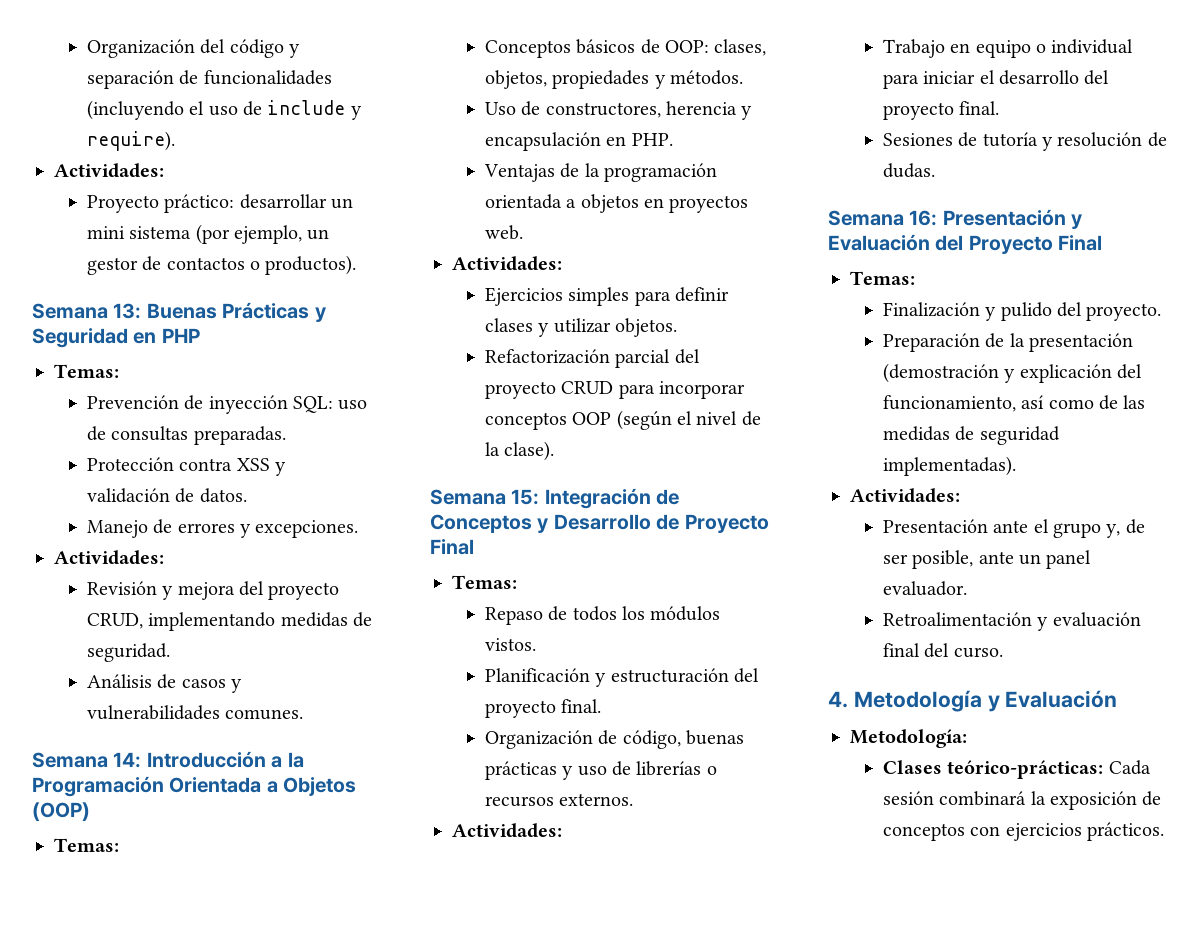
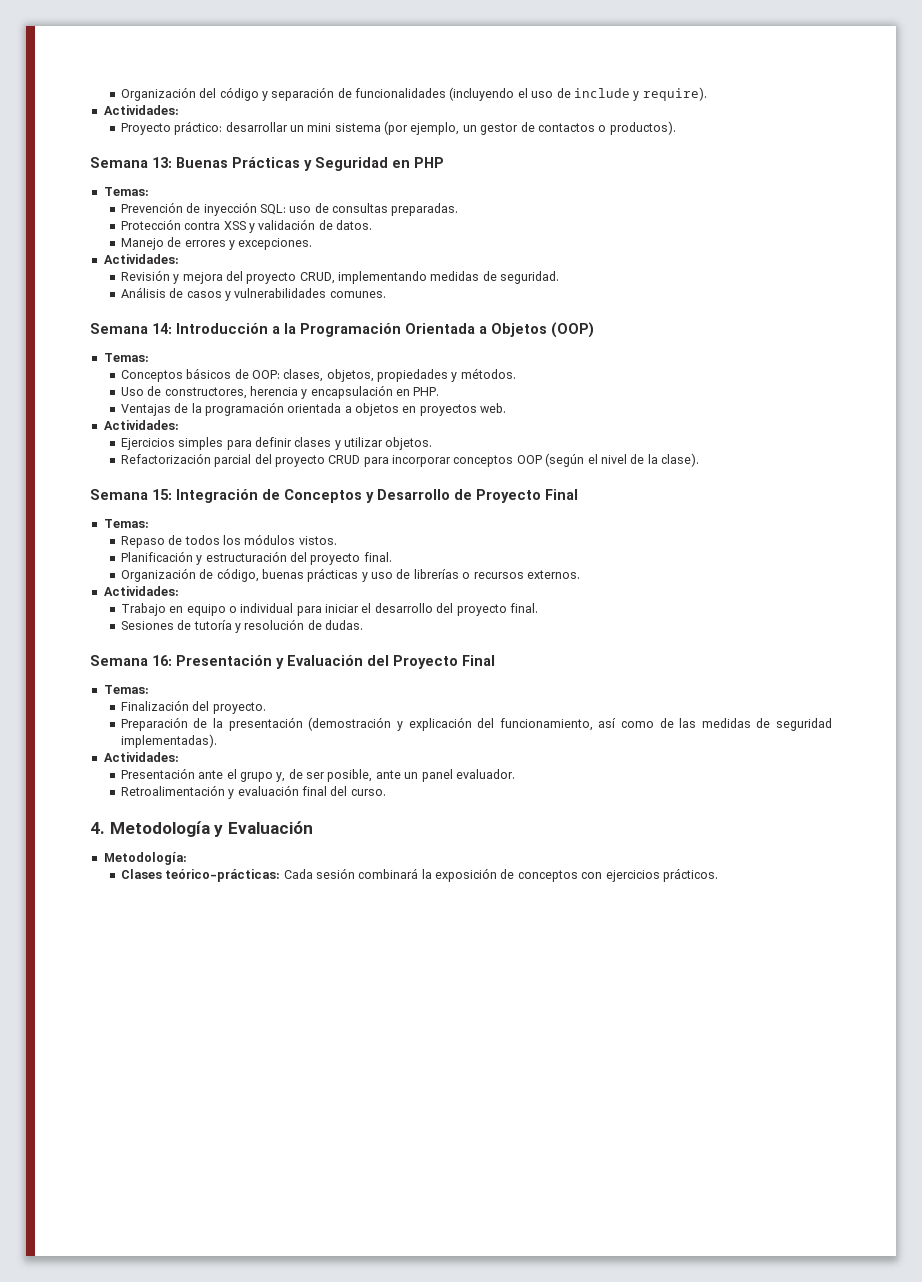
[985,302,1052,321] y pulido -> (189, 705) none

